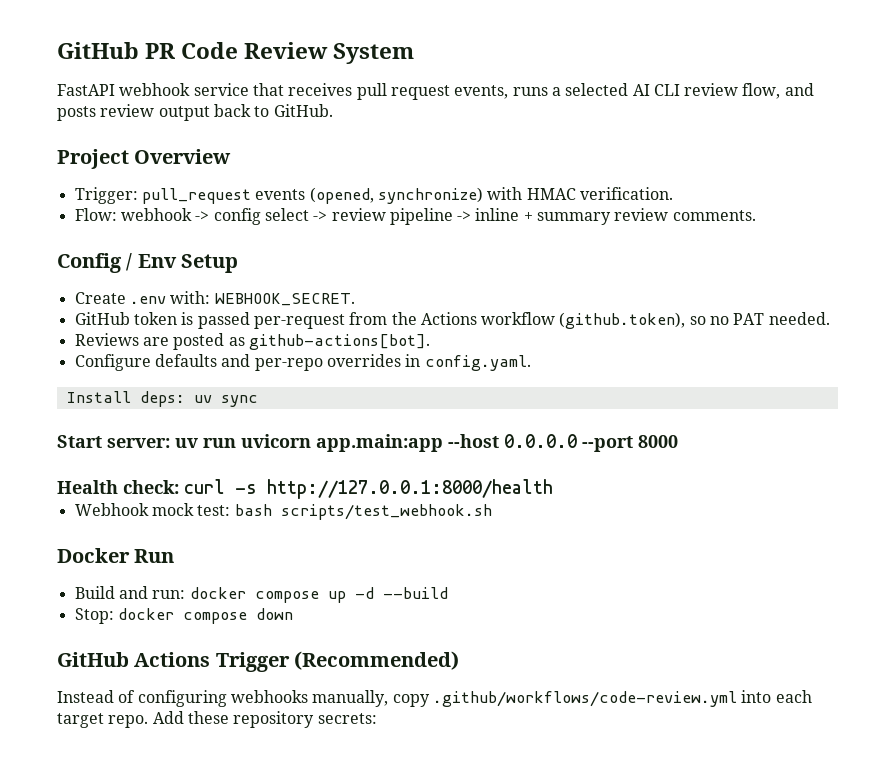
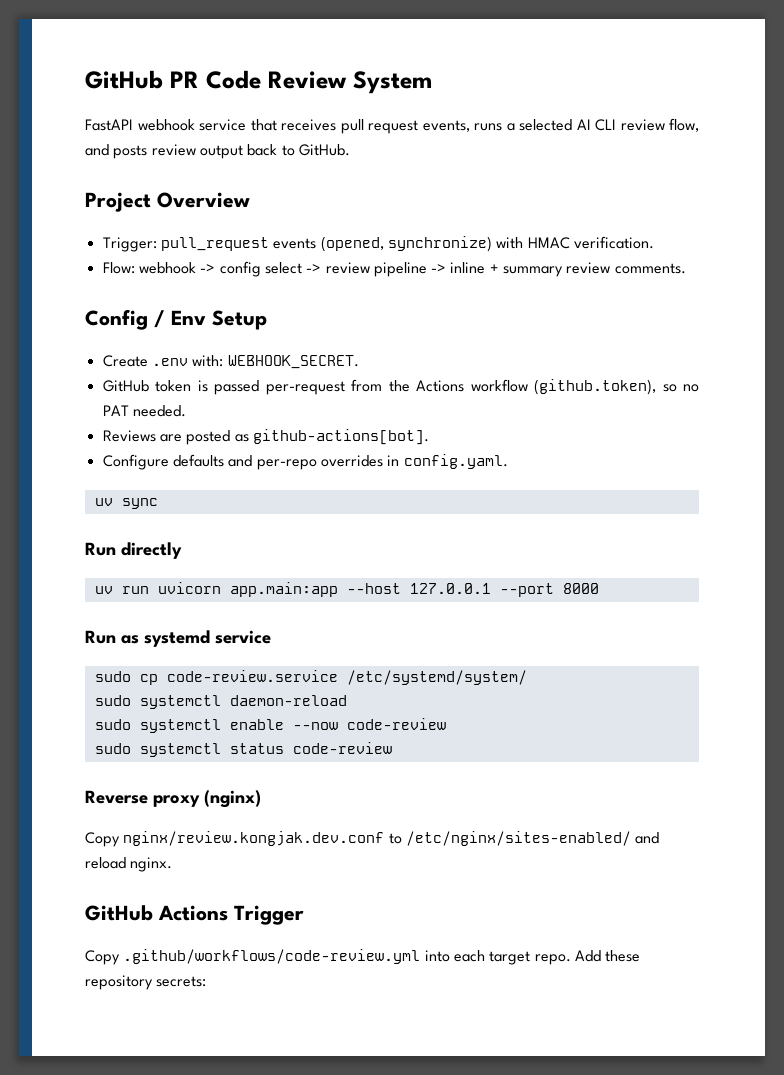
[66,391,185,407] Install deps: -> (508, 461) none
[57,435,170,448] Start server: -> [85,542,182,559] Run directly //
[504,434,577,448] 0.0.0.0 -> [409,583,491,594] 127.0.0.1
[57,479,553,499] [74,503,492,520] [57,548,175,563] [74,586,448,603] [74,608,293,624] [57,651,460,672] [57,690,430,707] Health check: curl -s http://127.0.0.1:8000/health // Webhook mock test: bash scripts/test_webhook.sh // Docker Run // Build and run: docker compose up -d --build // Stop: docker compose down // GitHub Actions Trigger (Recommended) // Instead of configuring webhooks manually, copy -> [85,630,271,647] [94,670,527,685] [94,695,347,709] [94,718,446,733] [94,742,392,757] [85,790,261,808] [85,831,660,847] [85,857,173,872] [85,905,304,925] [85,950,120,965] Run as systemd service // sudo cp code-review.service /etc/systemd/system/ // sudo systemctl daemon-reload // sudo systemctl enable --now code-review // sudo systemctl status code-review // Reverse proxy (nginx) // Copy nginx/review.kongjak.dev.conf to /etc/nginx/sites-enabled/ and reload nginx. // GitHub Actions Trigger // Copy

